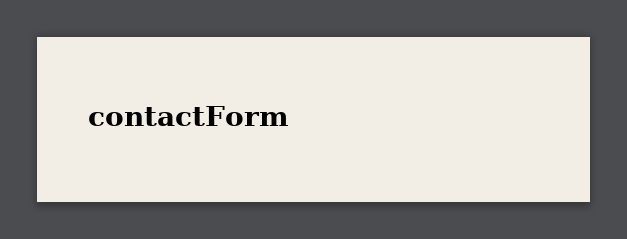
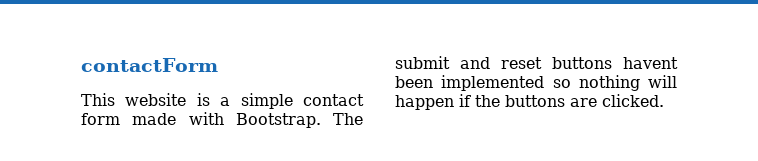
(289, 116) none -> [81,93,364,109] [81,112,363,128] [395,56,678,69] [395,75,677,91] [395,94,664,110] // This website is a simple contact form made with Bootstrap. The submit and reset buttons havent been implemented so nothing will happen if the buttons are clicked.

